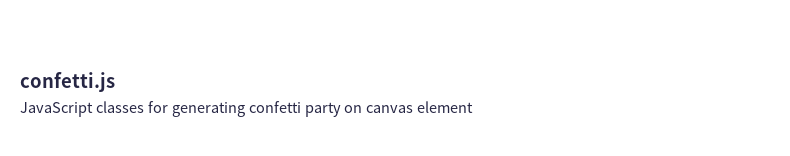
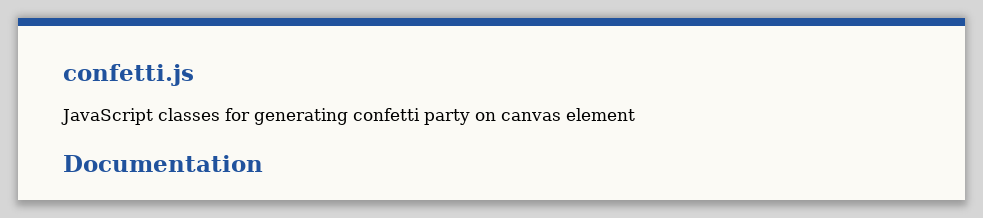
(474, 107) none -> [63,155,263,172] // Documentation

